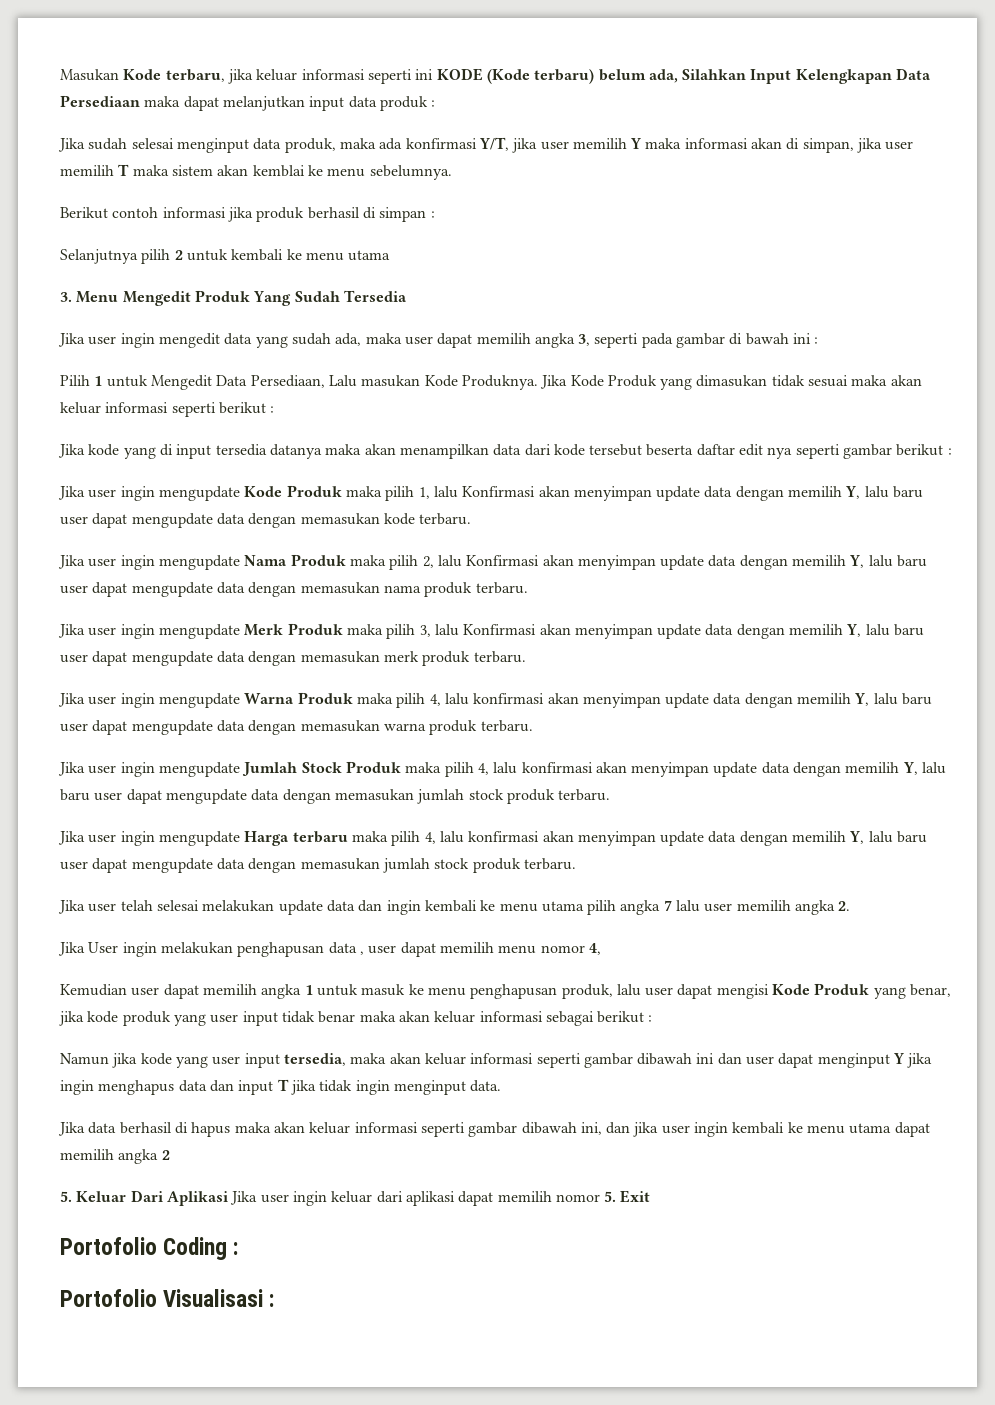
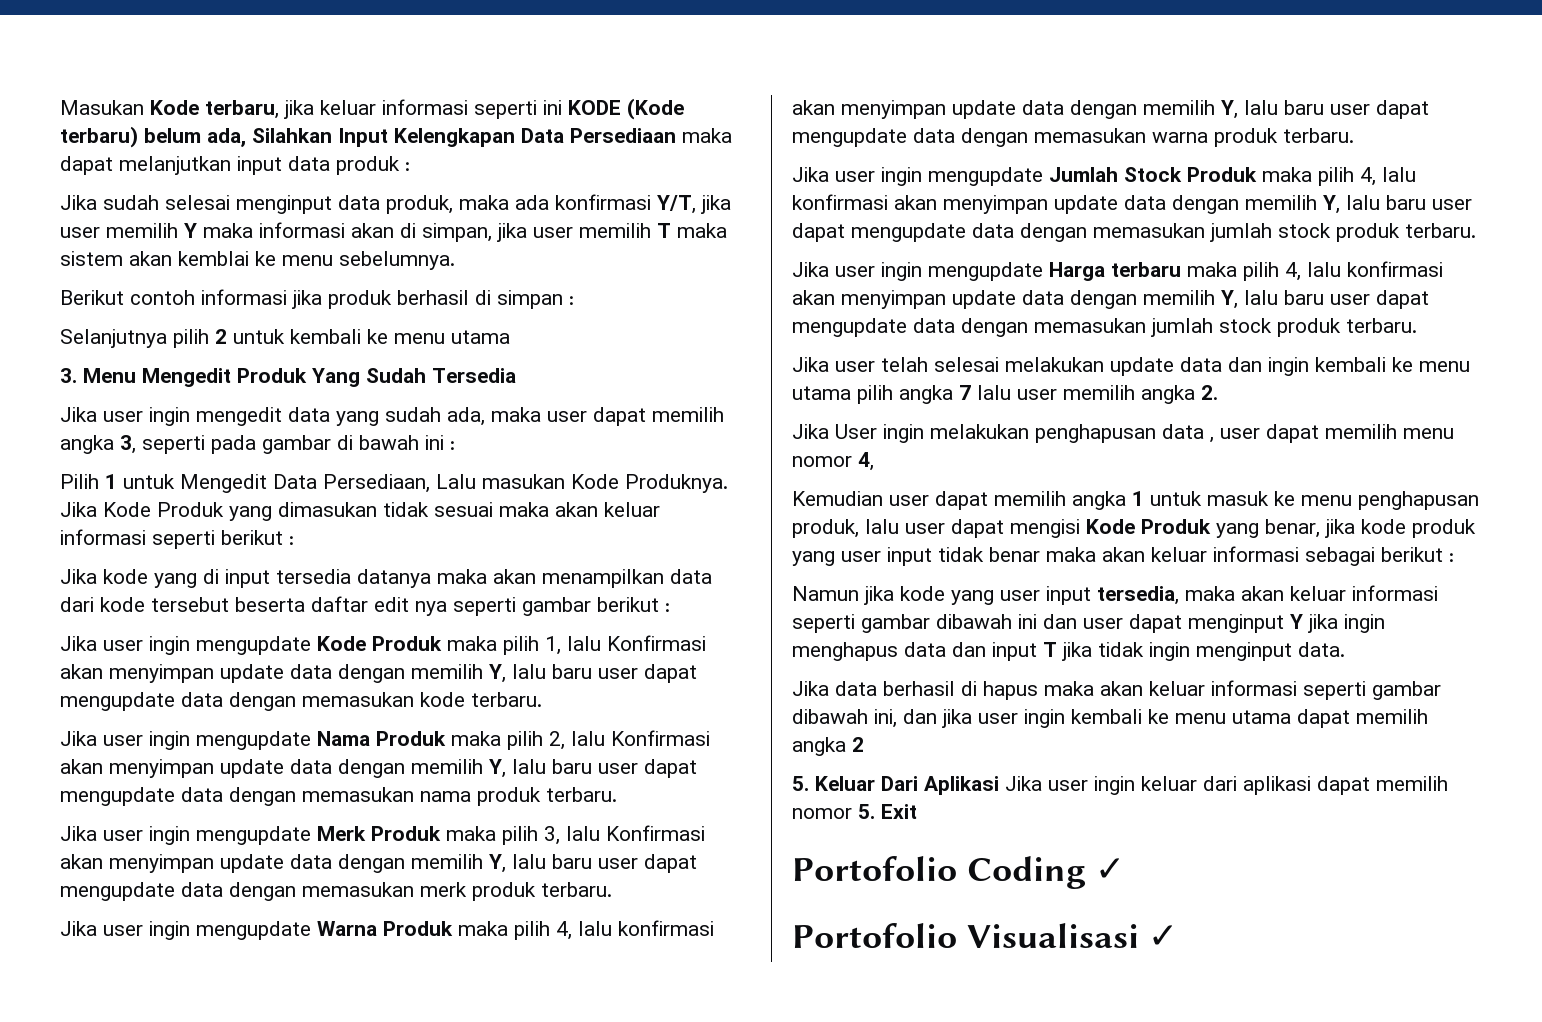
[233,1242,239,1255] : -> [1095,858,1126,881] ✓
[269,1294,275,1307] : -> [1148,925,1179,948] ✓

